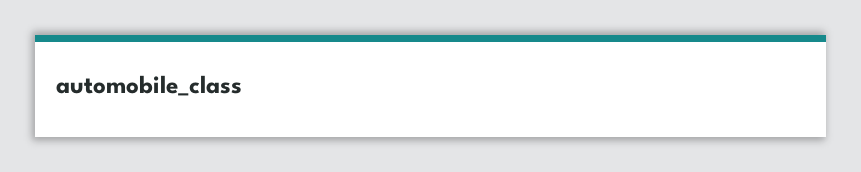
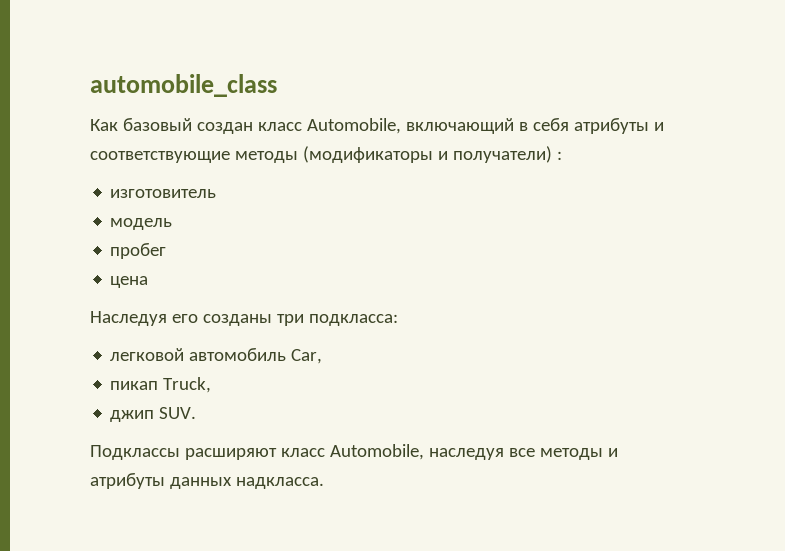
(242, 85) none -> [90,118,664,134] [90,146,562,163] [110,189,217,198] [110,218,173,230] [110,243,167,259] [110,276,149,288] [90,311,398,326] [110,348,323,364] [110,377,212,393] [110,407,197,422] [90,444,618,460] [90,473,324,489] // Как базовый создан класс Automobile, включающий в себя атрибуты и соответствующие методы (модификаторы и получатели) : // изготовитель // модель // пробег // цена // Наследуя его созданы три подкласса: // легковой автомобиль Car, // пикап Truck, // джип SUV. // Подклассы расширяют класс Automobile, наследуя все методы и атрибуты данных надкласса.

